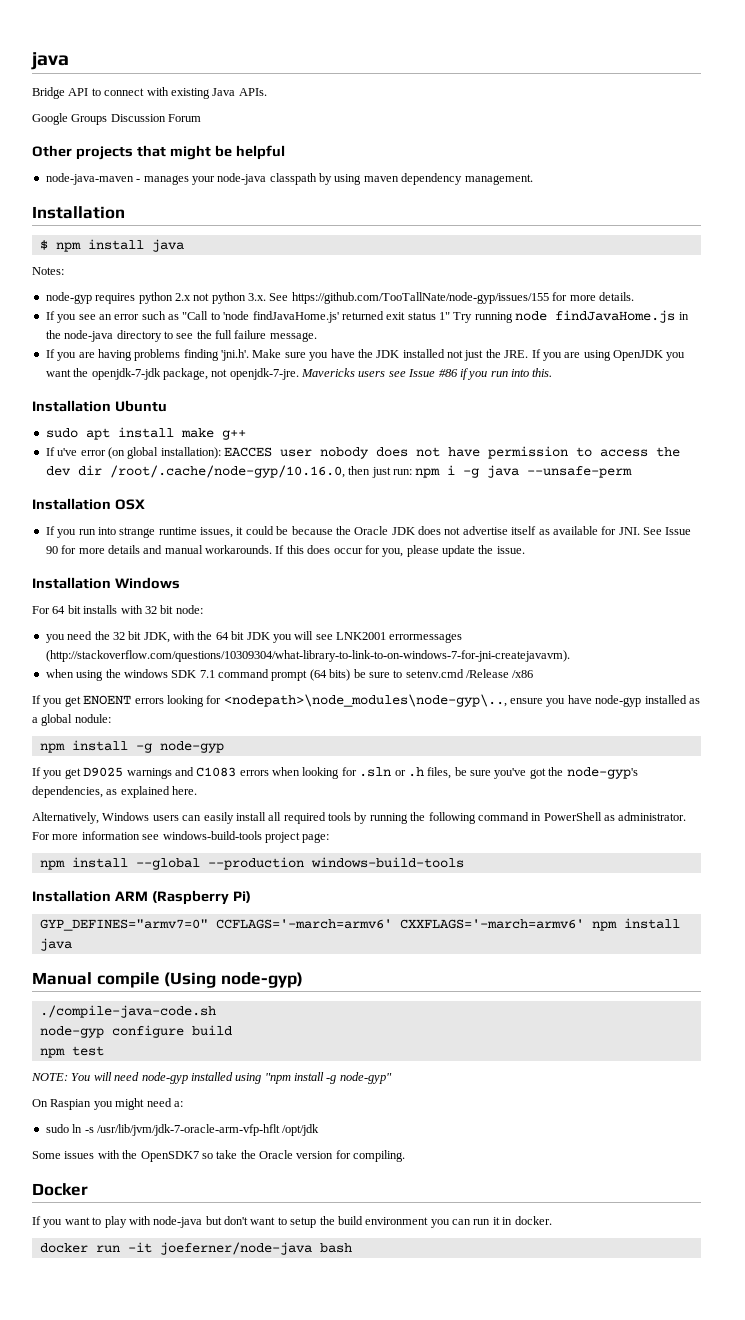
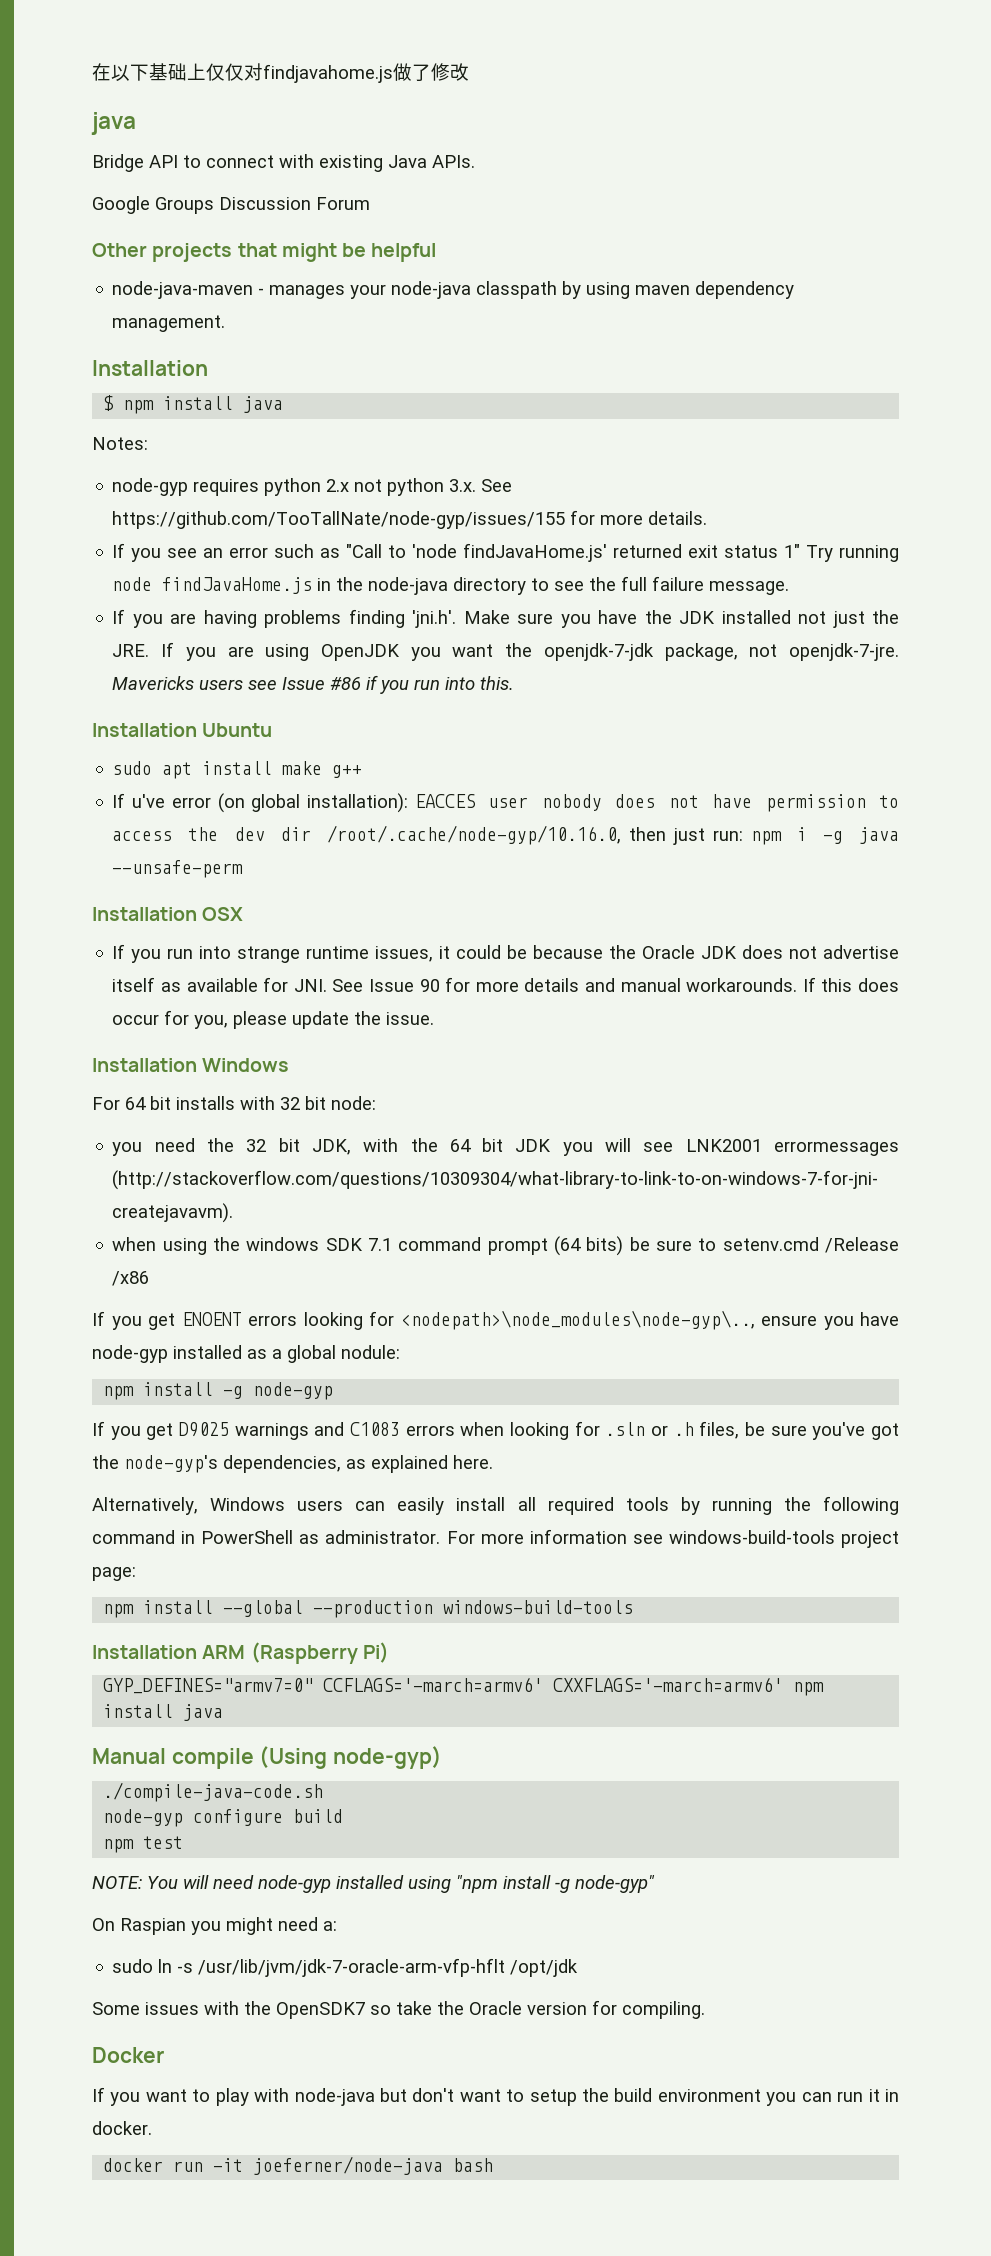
(31, 61) none -> [92,63,469,83] 在以下基础上仅仅对findjavahome.js做了修改 //

